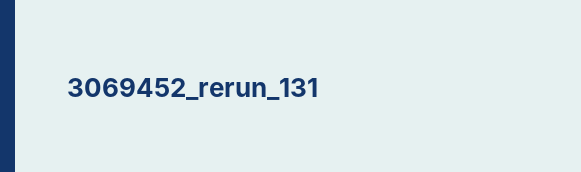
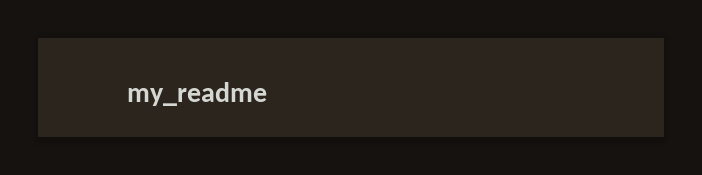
[67,77,318,100] 3069452_rerun_131 -> [127,82,267,106] my_readme

